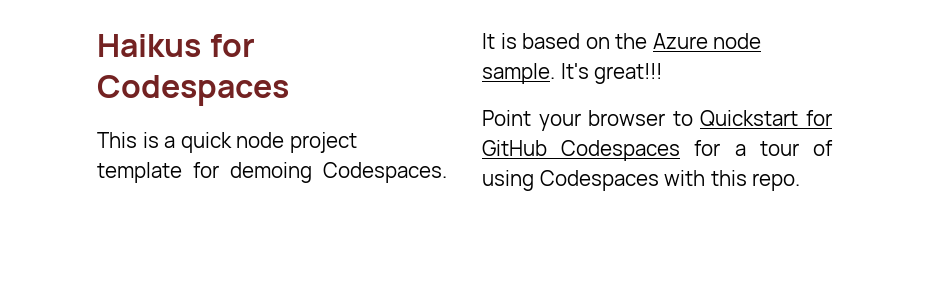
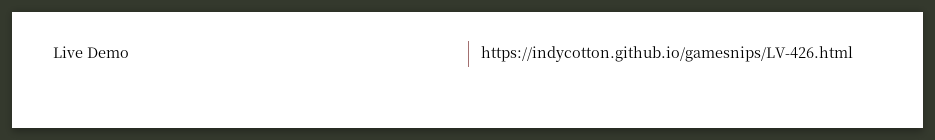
[97,34,255,57] [97,75,289,106] [97,132,357,153] [97,162,447,183] [482,33,762,49] [482,63,663,84] [482,110,832,131] [482,140,833,161] [482,170,801,191] Haikus for Codespaces // This is a quick node project template for demoing Codespaces. It is based on the Azure node sample. It's great!!! // Point your browser to Quickstart for GitHub Codespaces for a tour of using Codespaces with this repo. -> [53,46,853,62] Live Demo https://indycotton.github.io/gamesnips/LV-426.html

